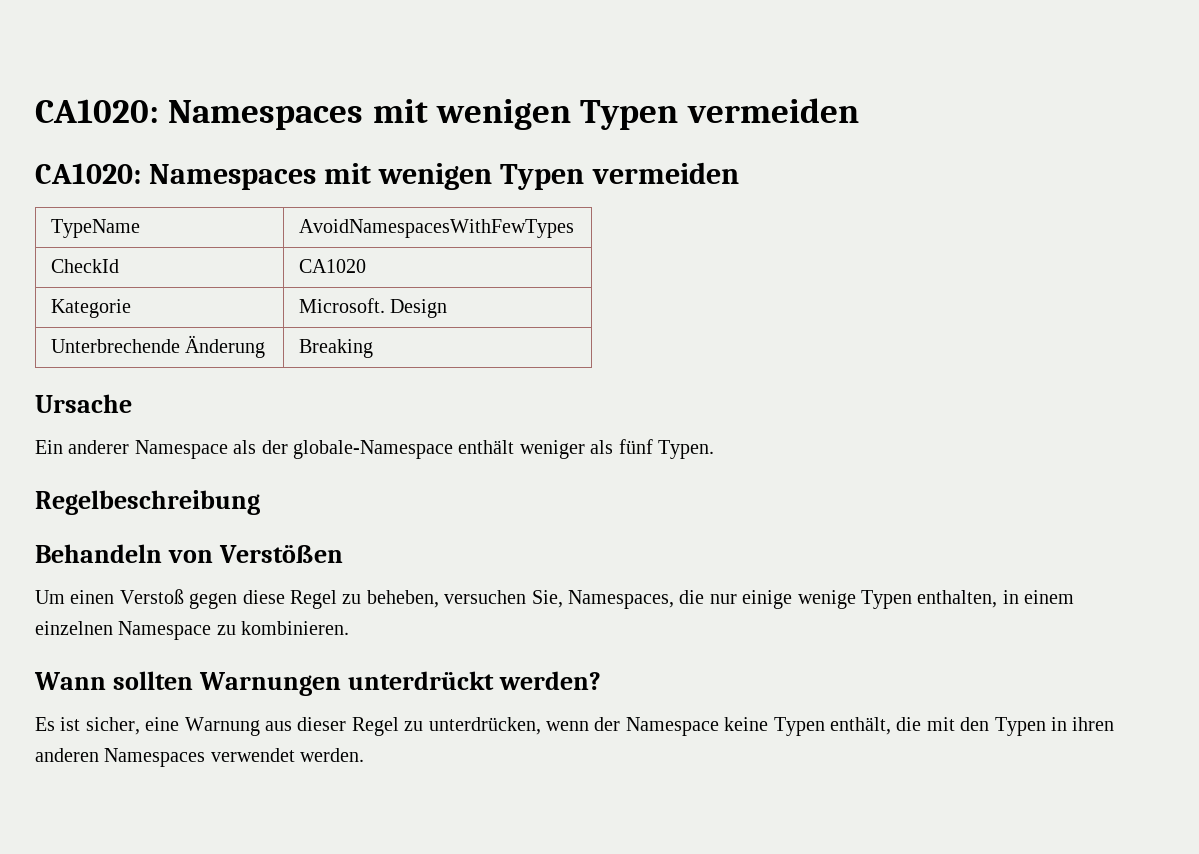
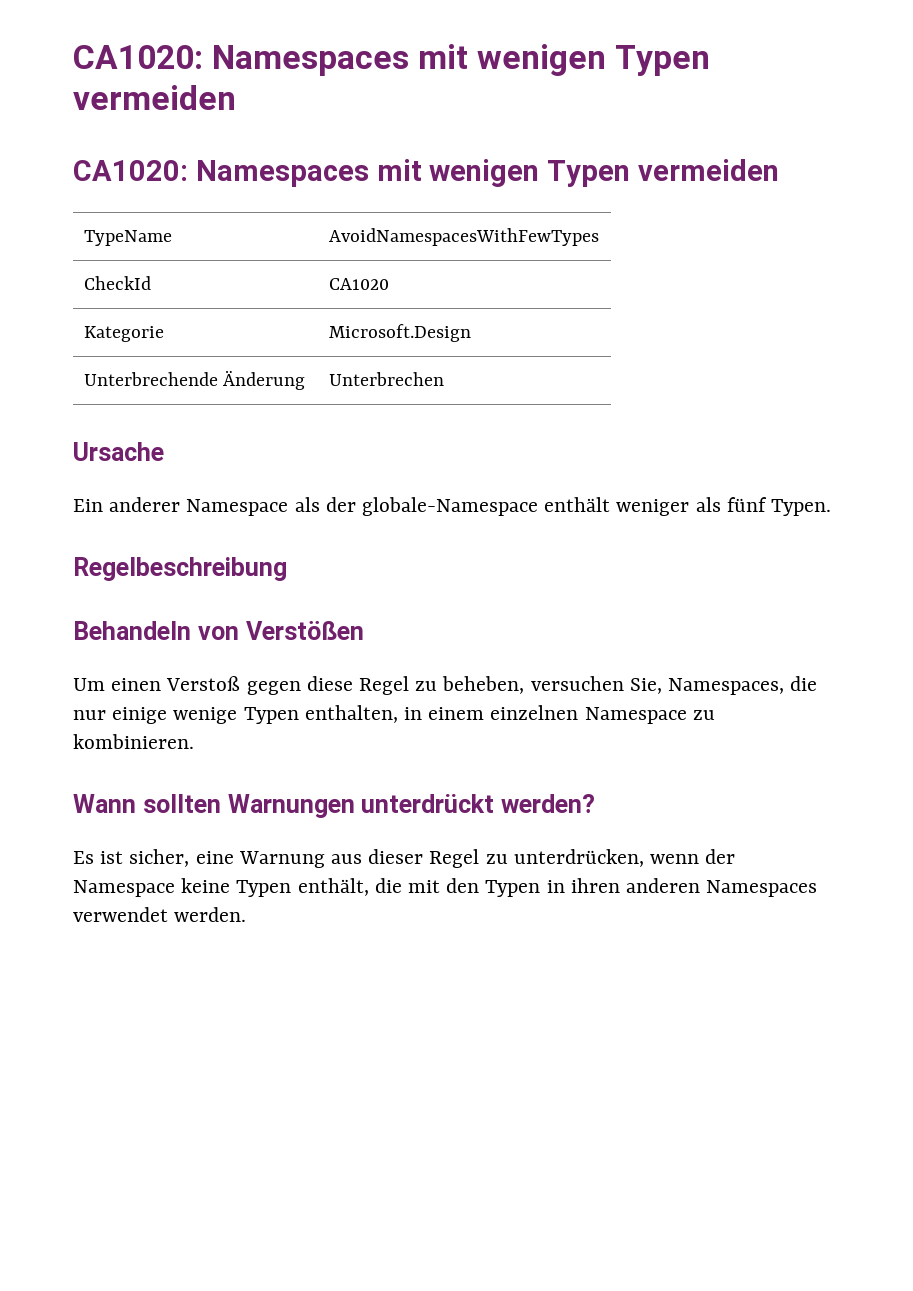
[298,298,448,318] Microsoft. Design -> [328,324,471,342] Microsoft.Design
[298,339,373,358] Breaking -> [328,372,444,386] Unterbrechen

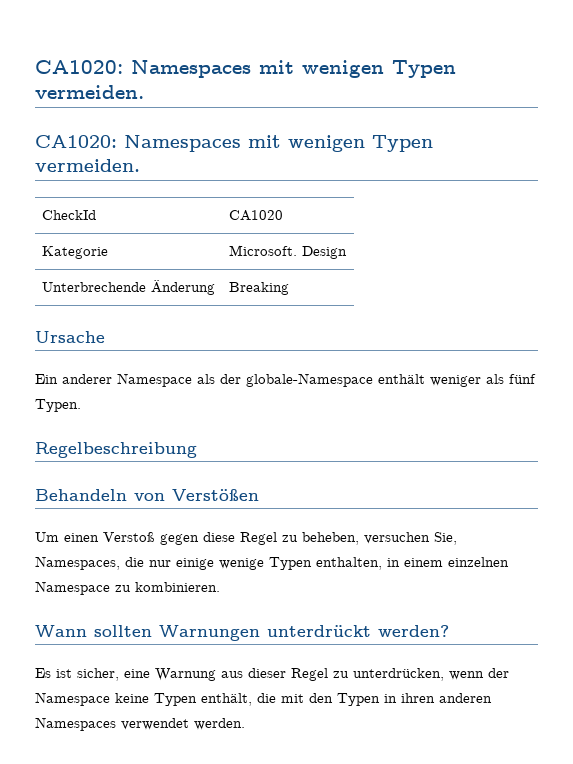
[73,44,711,76] [73,85,236,110] [73,159,780,187] [83,230,172,246] [328,228,599,246] CA1020: Namespaces mit wenigen Typen vermeiden // CA1020: Namespaces mit wenigen Typen vermeiden // TypeName | AvoidNamespacesWithFewTypes -> [35,60,456,78] [35,85,144,99] [35,135,433,152] [35,159,140,172] CA1020: Namespaces mit wenigen Typen vermeiden. // CA1020: Namespaces mit wenigen Typen vermeiden.
[328,324,471,342] Microsoft.Design -> [228,245,347,259] Microsoft. Design
[328,372,444,386] Unterbrechen -> [228,282,289,295] Breaking

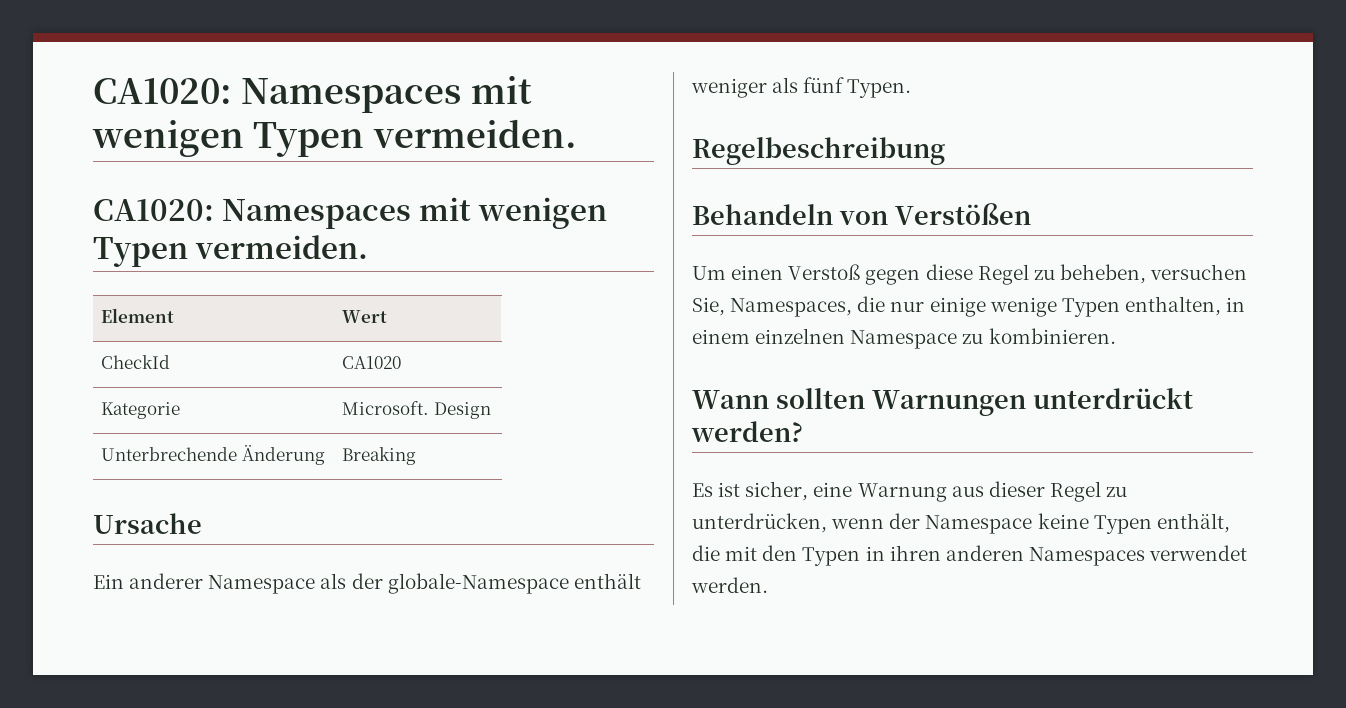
(140, 165) none -> [100,308,174,323] [341,310,387,323] // Element | Wert

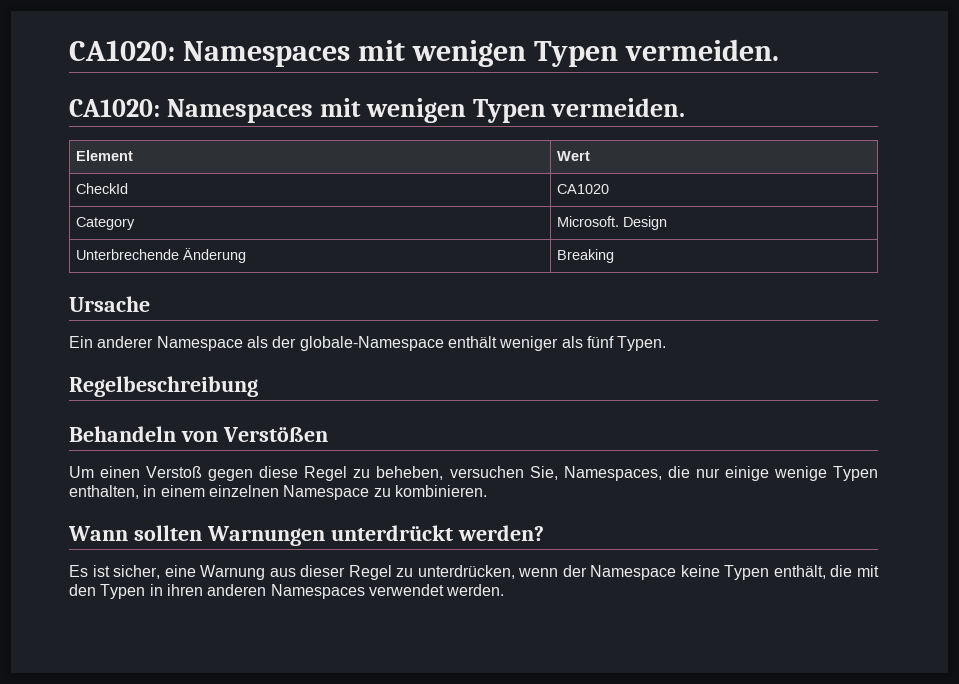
[100,402,180,419] Kategorie -> [76,217,136,230] Category

